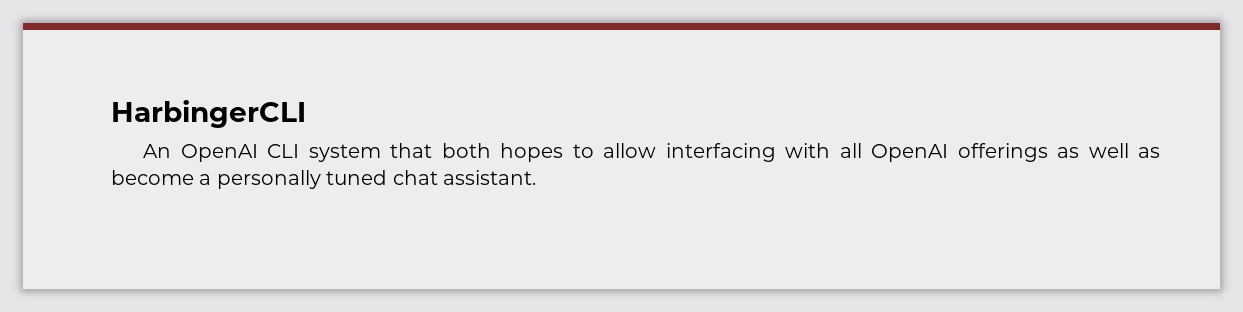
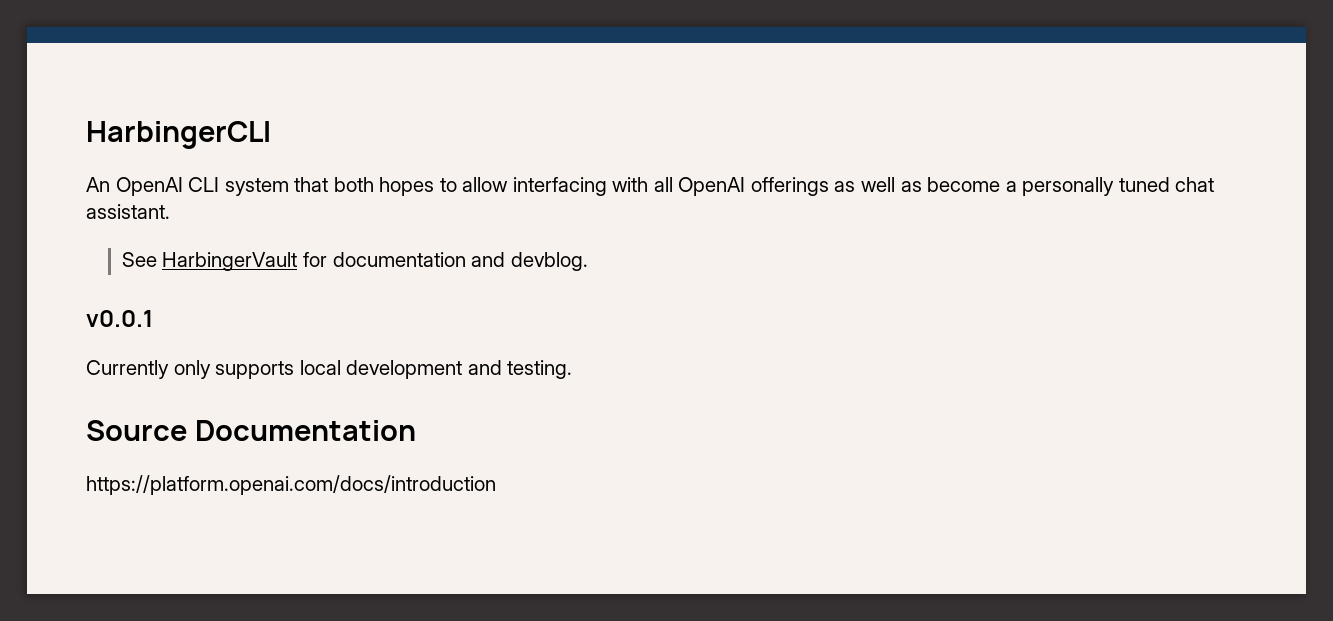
(536, 177) none -> [121,252,588,271] [86,310,153,327] [86,360,573,379] [86,420,416,441] [86,475,496,495] // See HarbingerVault for documentation and devblog. // v0.0.1 // Currently only supports local development and testing. // Source Documentation // https://platform.openai.com/docs/introduction

